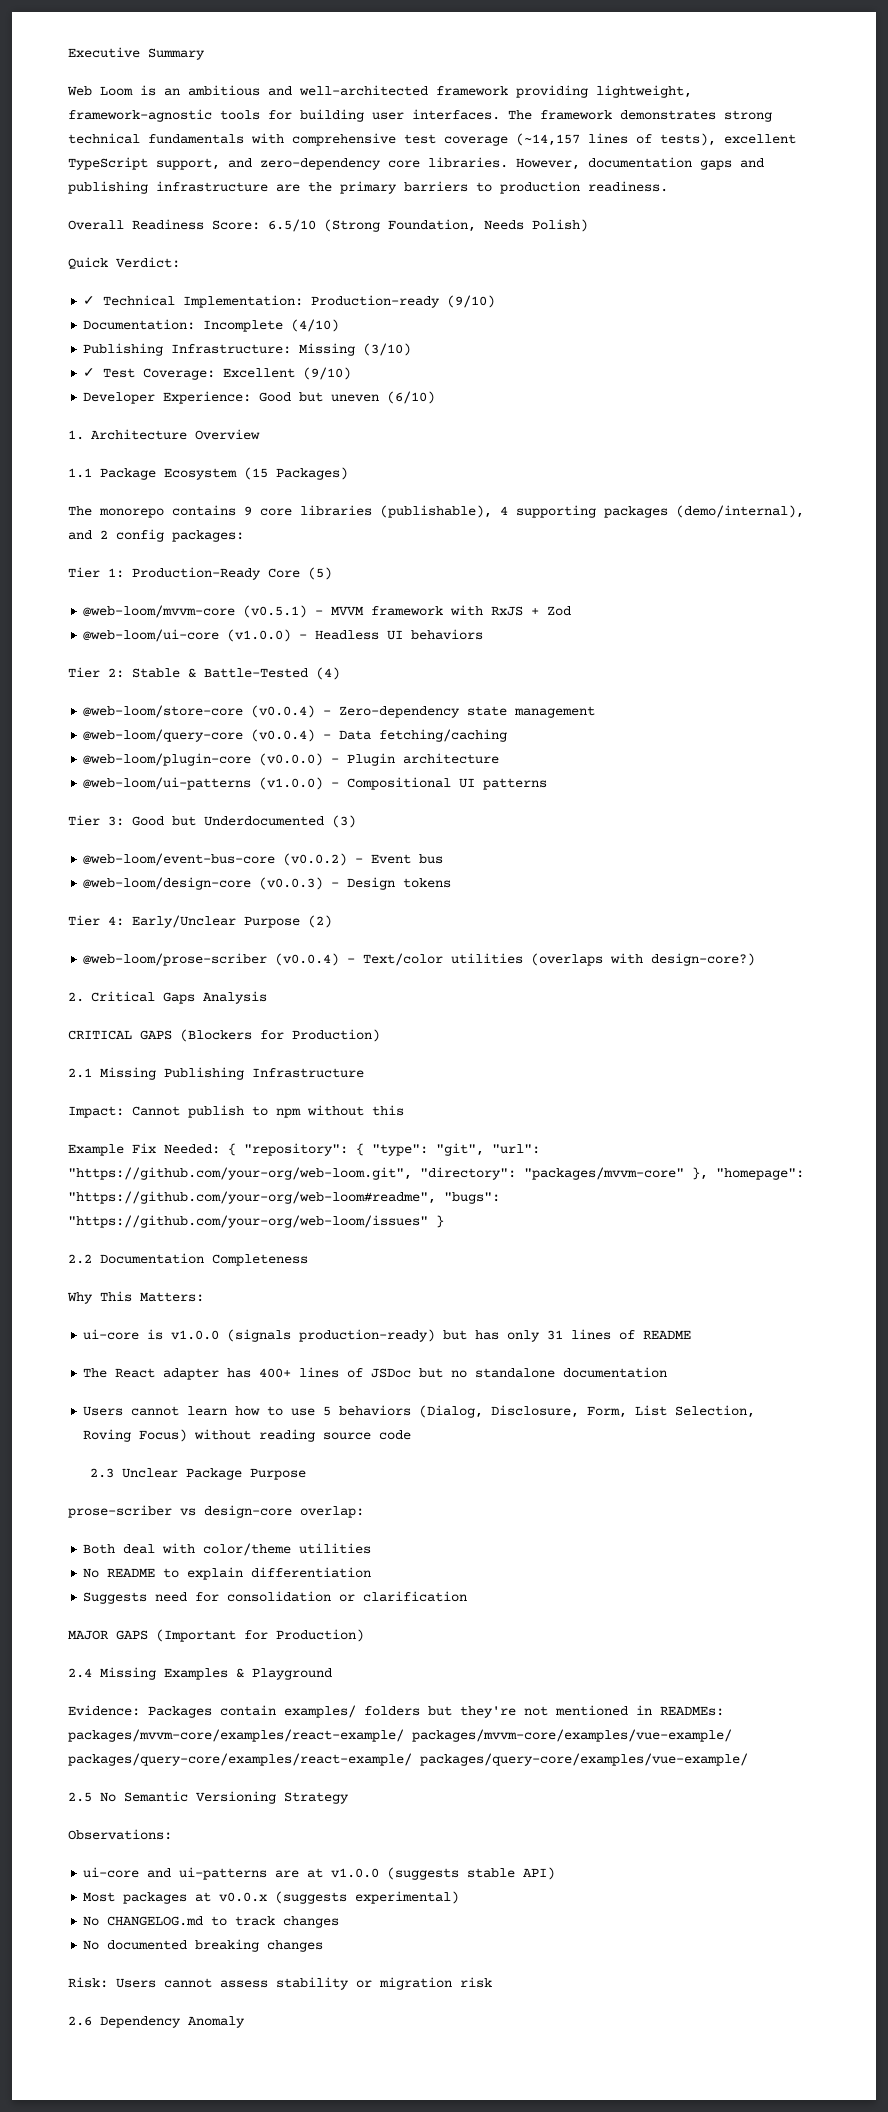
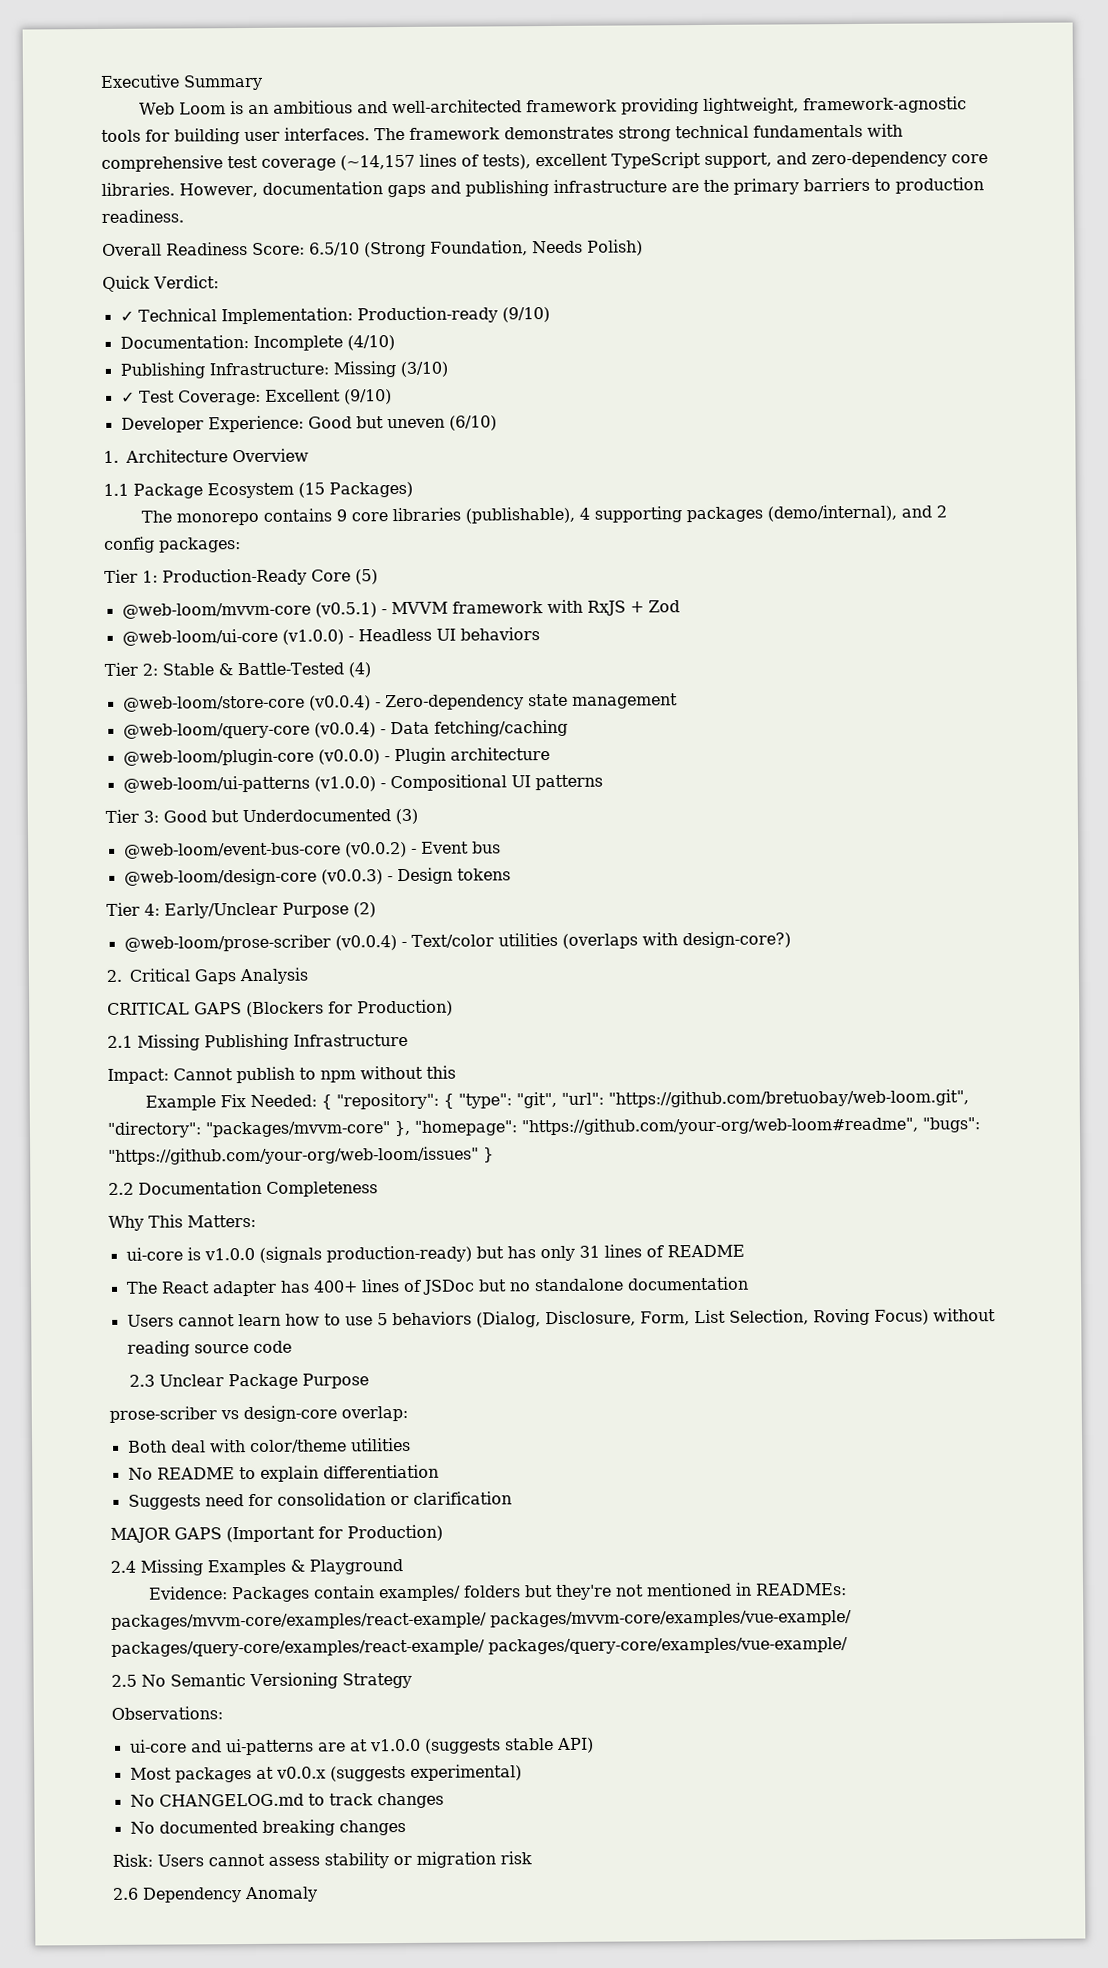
[68,1167,412,1180] "https://github.com/your-org/web-loom.git", -> [607,1089,969,1108] "https://github.com/bretuobay/web-loom.git",

